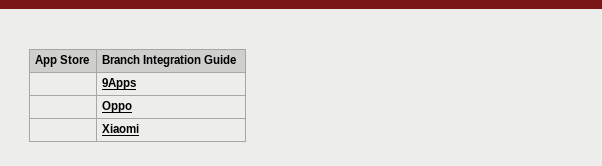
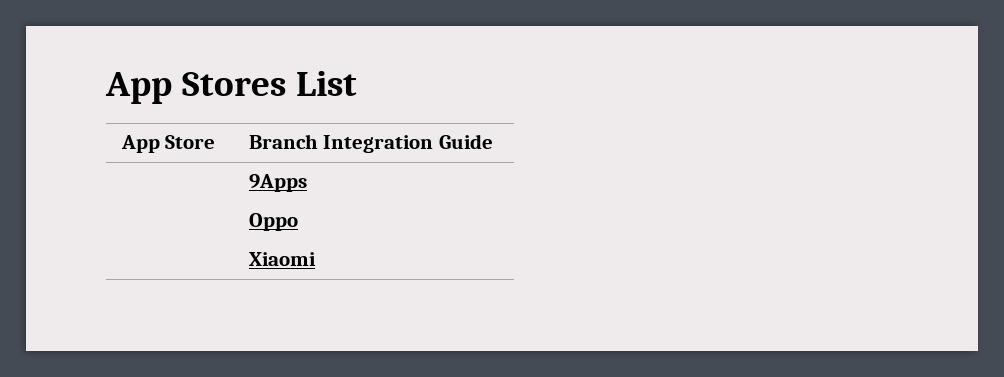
[34,55,57,67] App -> [105,71,357,104] [120,135,160,153] App Stores List // App

